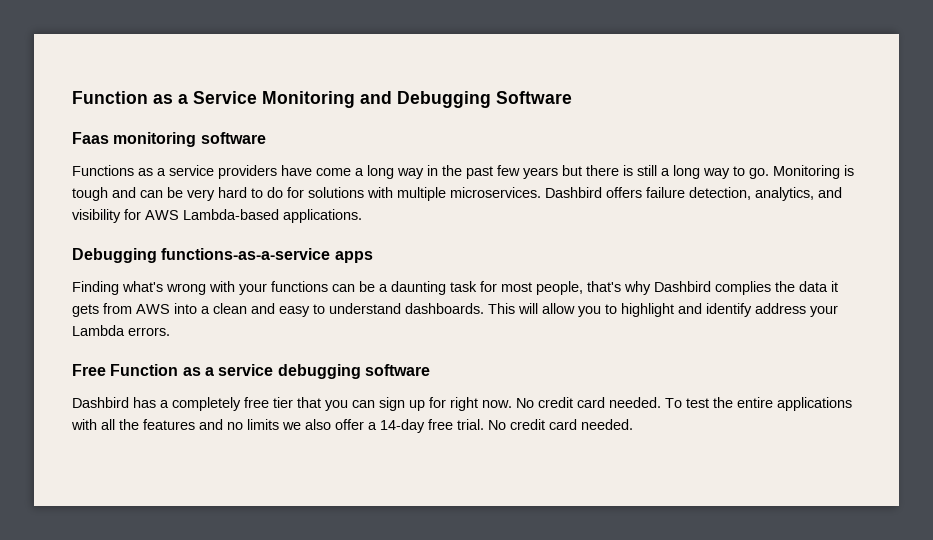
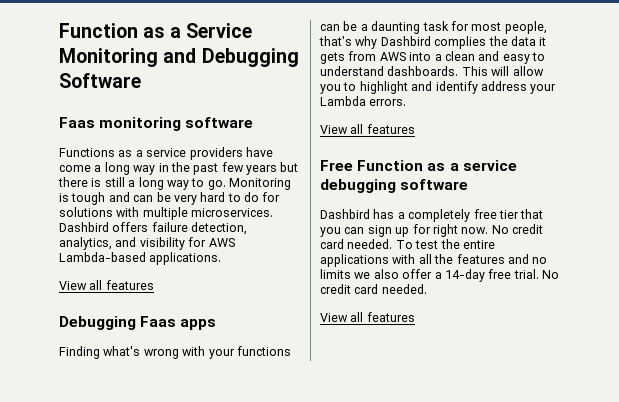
[72,248,331,263] // Debugging functions-as-a-service -> [59,280,154,290] [59,316,177,330] // View all features // Debugging Faas
(170, 331) none -> [320,124,415,134] // View all features
(633, 424) none -> [320,312,415,322] // View all features

